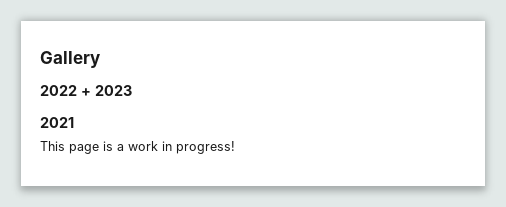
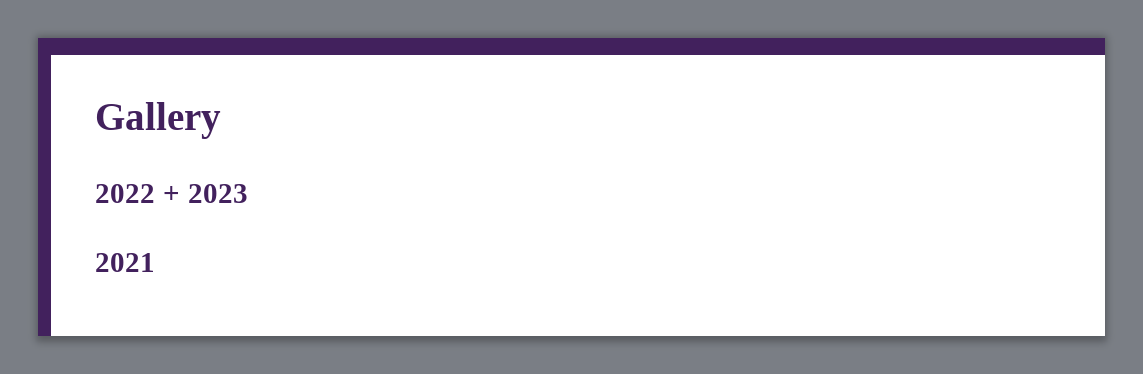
[40,141,235,154] // This page is a work in progress! -> (155, 262) none

